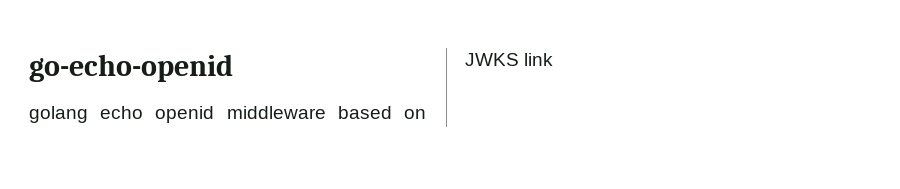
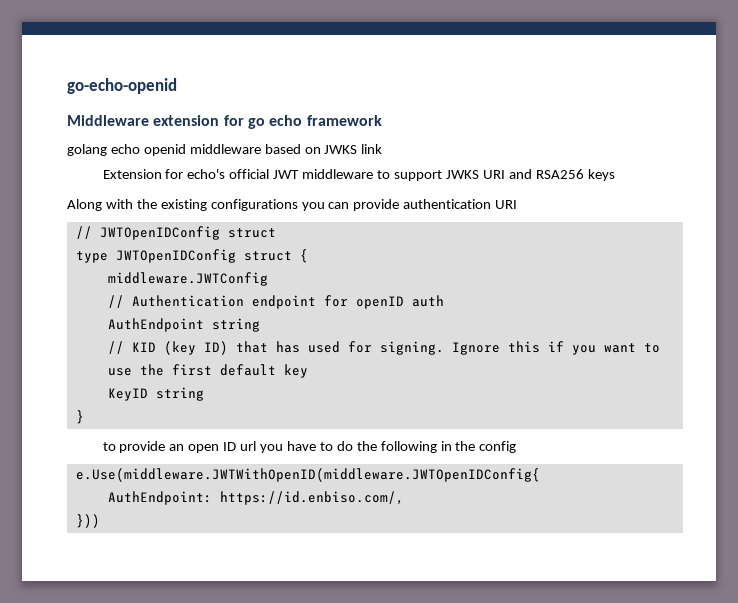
(233, 68) none -> [67,115,382,129] // Middleware extension for go echo framework
(554, 59) none -> [102,169,615,181] [67,199,518,211] [75,226,276,240] [75,249,308,263] [107,272,268,286] [107,295,444,309] [107,318,260,332] [107,341,660,355] [107,364,308,378] [107,387,204,401] [75,410,84,424] [102,441,517,453] [75,468,540,482] [107,491,404,505] [75,514,100,528] // Extension for echo's official JWT middleware to support JWKS URI and RSA256 keys // Along with the existing configurations you can provide authentication URI // // JWTOpenIDConfig struct // type JWTOpenIDConfig struct { // middleware.JWTConfig // // Authentication endpoint for openID auth // AuthEndpoint string // // KID (key ID) that has used for signing. Ignore this if you want to use the first default key // KeyID string // } // to provide an open ID url you have to do the following in the config // e.Use(middleware.JWTWithOpenID(middleware.JWTOpenIDConfig{ // AuthEndpoint: https://id.enbiso.com/, // }))

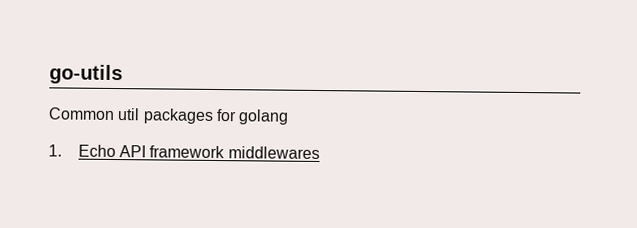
[67,78,177,94] [67,115,382,129] [67,144,383,156] [102,169,615,181] [67,199,518,211] [75,226,276,240] [75,249,308,263] [107,272,268,286] [107,295,444,309] [107,318,260,332] [107,341,660,355] [107,364,308,378] [107,387,204,401] [75,410,84,424] [102,441,517,453] [75,468,540,482] [107,491,404,505] [75,514,100,528] go-echo-openid // Middleware extension for go echo framework // golang echo openid middleware based on JWKS link // Extension for echo's official JWT middleware to support JWKS URI and RSA256 keys // Along with the existing configurations you can provide authentication URI // // JWTOpenIDConfig struct // type JWTOpenIDConfig struct { // middleware.JWTConfig // // Authentication endpoint for openID auth // AuthEndpoint string // // KID (key ID) that has used for signing. Ignore this if you want to use the first default key // KeyID string // } // to provide an open ID url you have to do the following in the config // e.Use(middleware.JWTWithOpenID(middleware.JWTOpenIDConfig{ // AuthEndpoint: https://id.enbiso.com/, // })) -> [49,64,123,85] [48,107,290,125] [48,144,320,160] go-utils // Common util packages for golang // 1. Echo API framework middlewares

